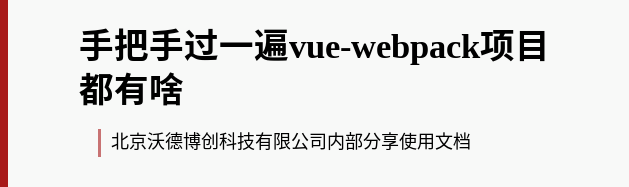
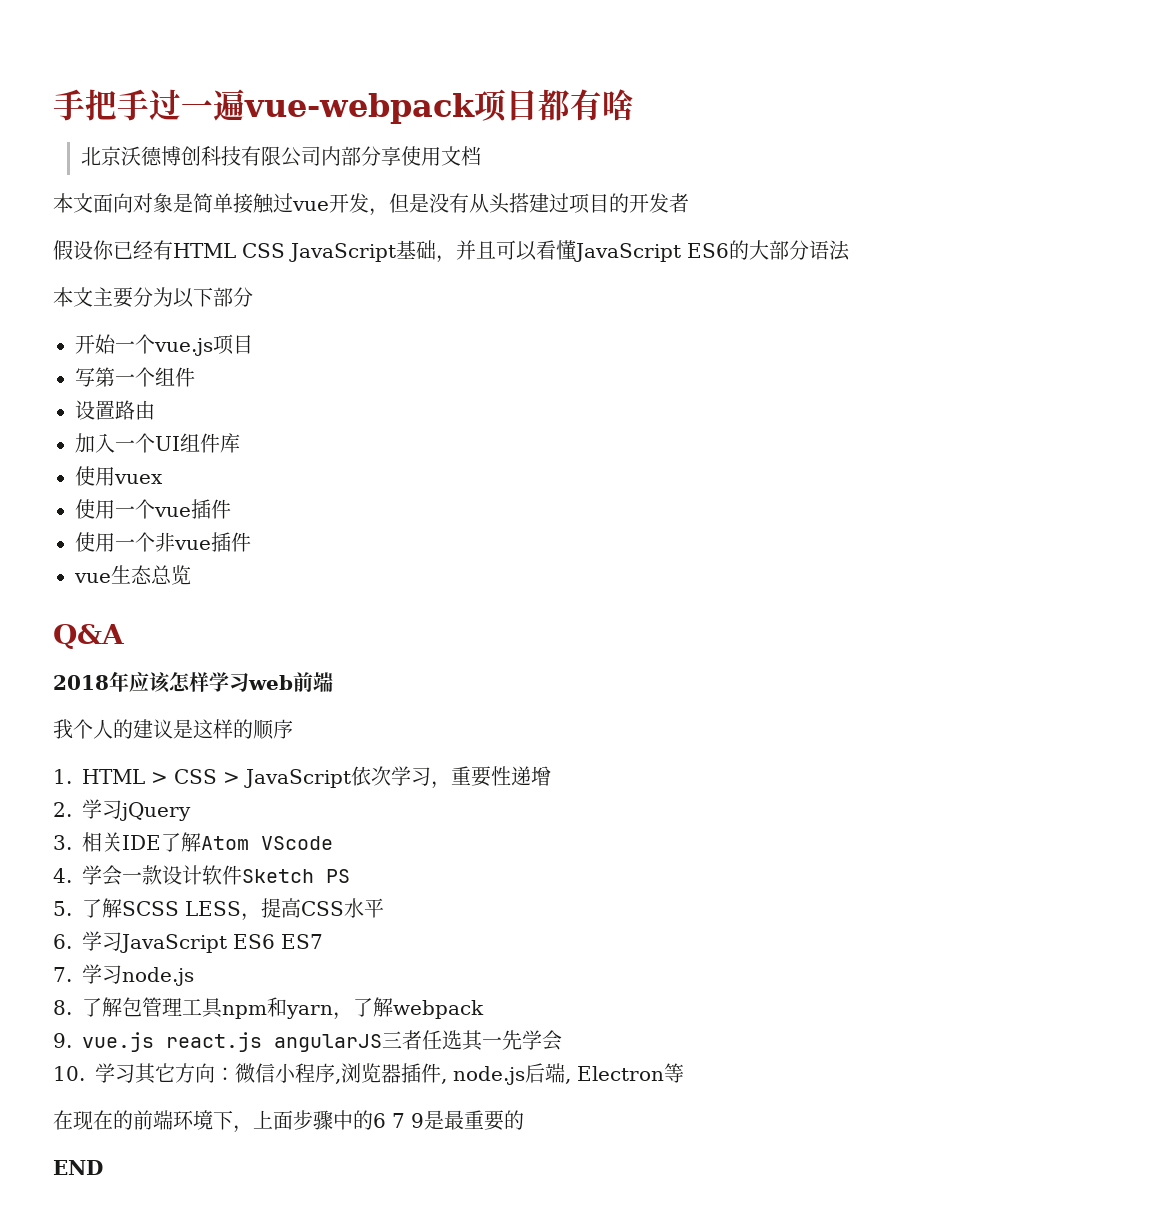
(471, 141) none -> [53,193,689,216] [53,240,850,263] [53,287,253,308] [75,334,253,356] [75,367,195,387] [75,400,155,420] [75,433,240,453] [75,466,163,486] [75,499,231,519] [75,532,251,552] [74,565,191,585] [53,624,125,649] [53,671,333,693] [53,719,293,740] [53,766,551,789] [53,799,191,821] [53,832,333,852] [53,865,350,886] [53,898,384,921] [53,931,323,953] [53,964,194,986] [53,997,484,1020] [53,1030,562,1052] [53,1063,684,1085] [53,1110,524,1133] [53,1160,103,1175] // 本文面向对象是简单接触过vue开发，但是没有从头搭建过项目的开发者 // 假设你已经有HTML CSS JavaScript基础，并且可以看懂JavaScript ES6的大部分语法 // 本文主要分为以下部分 // 开始一个vue.js项目 // 写第一个组件 // 设置路由 // 加入一个UI组件库 // 使用vuex // 使用一个vue插件 // 使用一个非vue插件 // vue生态总览 // Q&A // 2018年应该怎样学习web前端 // 我个人的建议是这样的顺序 // 1. HTML > CSS > JavaScript依次学习，重要性递增 // 2.学习jQuery // 3.相关IDE了解Atom VScode // 4.学会一款设计软件Sketch PS // 5.了解SCSS LESS，提高CSS水平 // 6.学习JavaScript ES6 ES7 // 7.学习node.js // 8.了解包管理工具npm和yarn，了解webpack // 9. vue.js react.js angularJS三者任选其一先学会 // 10.学习其它方向：微信小程序,浏览器插件, node.js后端, Electron等 // 在现在的前端环境下，上面步骤中的6 7 9是最重要的 // END

